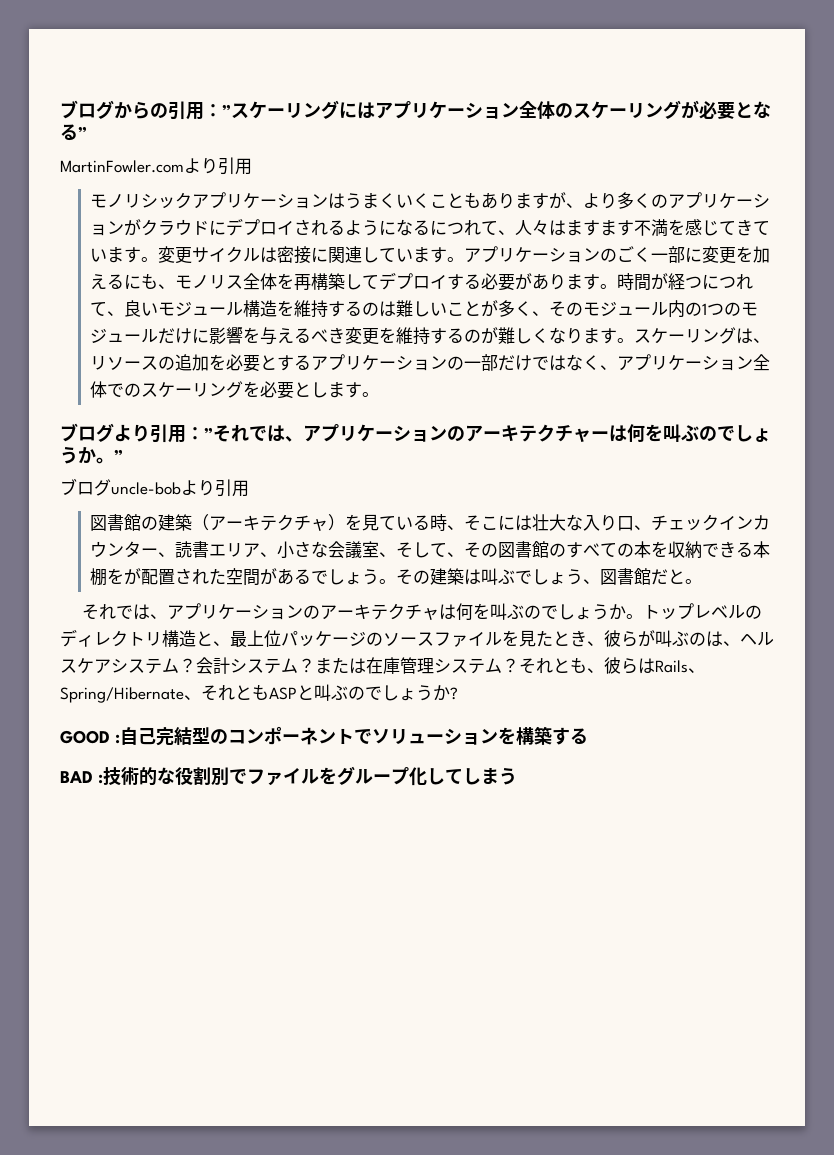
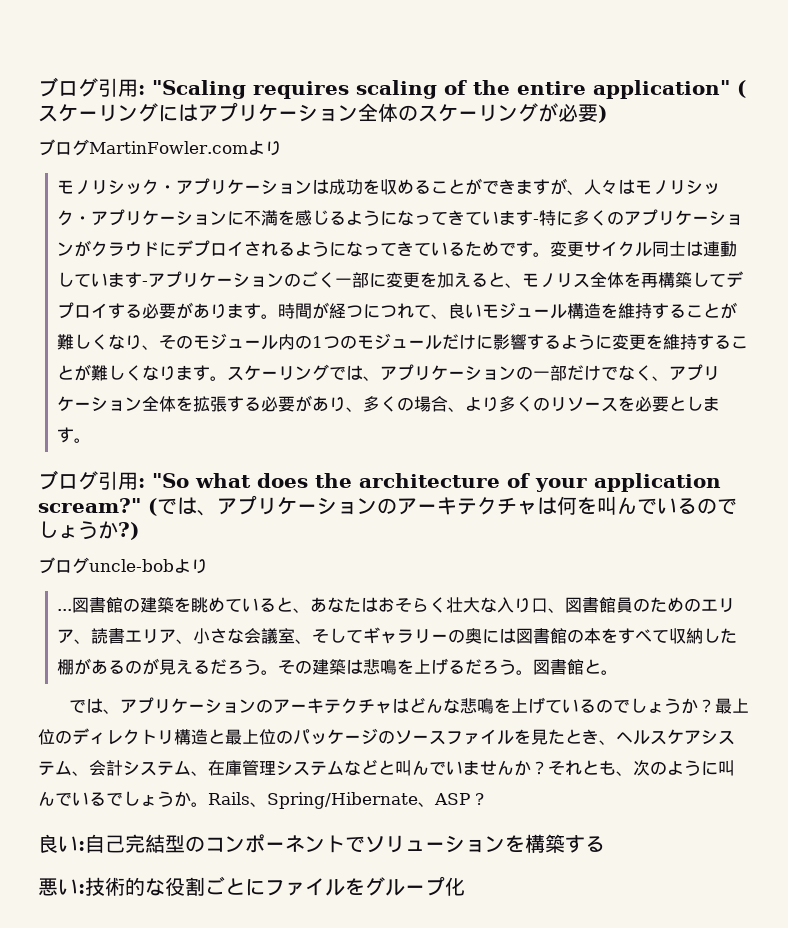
[60,100,231,120] ブログからの引用：” -> [38,77,746,99] ブログ引用: "Scaling requires scaling of the entire application" (
[735,101,771,119] [60,124,87,141] となる” // -> [598,105,607,123] [38,139,89,156] ) // ブログ
[218,157,252,175] [89,192,192,209] 引用 // モノリシック -> [57,179,177,195] // モノリシック・
[344,192,617,209] うまくいくこともありますが、より -> [329,178,721,195] [57,209,574,226] 成功を収めることができますが、人々はモノリシック・アプリケーションに不満を感じるようになってきています-特に
[412,219,770,237] [89,247,124,263] るにつれて、人々はますます不満を感じてきていま -> [363,241,517,256] ってきているためで
[259,246,362,264] は密接に関連 -> [652,241,738,257] 同士は連動
[446,257,464,262] 。 -> [142,281,149,286] -
[123,273,158,290] にも -> [488,272,506,287] と
[361,300,532,317] のは難しいことが多く -> [686,302,738,319] [57,334,143,350] ことが難しくなり
[242,327,345,345] を与えるべき -> [527,334,613,350] するように
[463,329,481,343] の -> [731,336,749,349] [57,365,75,380] こと
[735,328,770,344] [89,354,311,372] は、リソースの追加を必要とする -> [329,365,381,381] では、
[548,355,566,371] は -> (619, 373) none
[106,381,243,398] でのスケーリング -> [176,395,619,412] を拡張する必要があり、多くの場合、より多くのリソース
[114,424,771,443] [60,446,123,464] [60,478,249,497] [89,514,770,531] [89,541,770,559] [89,568,702,586] [82,604,117,620] より引用：”それでは、アプリケーションのアーキテクチャーは何を叫ぶのでしょうか。” // ブログuncle-bobより引用 // 図書館の建築（アーキテクチャ）を見ている時、そこには壮大な入り口、チェックインカウンター、読書エリア、小さな会議室、そして、その図書館のすべての本を収納できる本棚をが配置された空間があるでしょう。その建築は叫ぶでしょう、図書館だと。 // それ -> [98,471,721,492] [38,498,157,516] 引用: "So what does the architecture of your application scream?" (
[507,603,746,620] ぶのでしょうか。トップレベル -> [617,497,737,515] [38,521,139,540] [38,557,208,574] [57,597,736,613] [57,627,738,644] [57,658,619,675] [68,697,749,714] [38,729,55,745] んでいるのでしょうか?) // ブログuncle-bobより // ...図書館の建築を眺めていると、あなたはおそらく壮大な入り口、図書館員のためのエリア、読書エリア、小さな会議室、そしてギャラリーの奥には図書館の本をすべて収納した棚があるのが見えるだろう。その建築は悲鳴を上げるだろう。図書館と。 // では、アプリケーションのアーキテクチャはどんな悲鳴を上げているのでしょうか？最上位
[213,630,281,647] 、最上位 -> [225,729,293,745] 最上位の
[604,630,740,647] 彼らが叫ぶのは、 -> (616, 742) none
[179,658,196,673] ？ -> [72,771,89,776] 、
[298,657,366,674] ？または -> [191,771,208,776] 、
[502,657,705,674] [60,684,450,703] ？それとも、彼らはRails、Spring/Hibernate、それともASPと叫ぶのでしょうか -> [344,759,735,776] [38,791,470,809] などと叫んでいませんか？それとも、次のように叫んでいるでしょうか。Rails、Spring/Hibernate、ASP
[60,730,110,744] GOOD -> [38,834,78,853] 良い
[60,771,93,783] BAD -> [38,878,78,896] 悪い
[211,767,247,786] 別で -> [205,876,265,896] ごとに
[427,767,517,785] してしまう -> (465, 886) none

